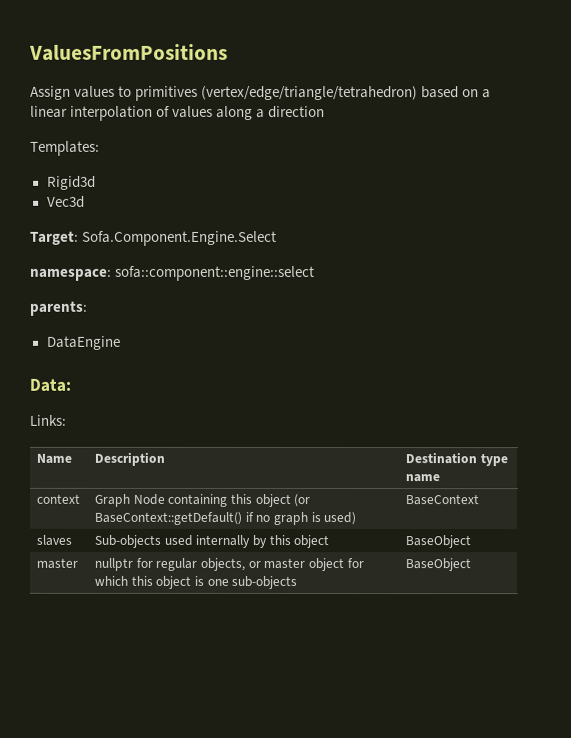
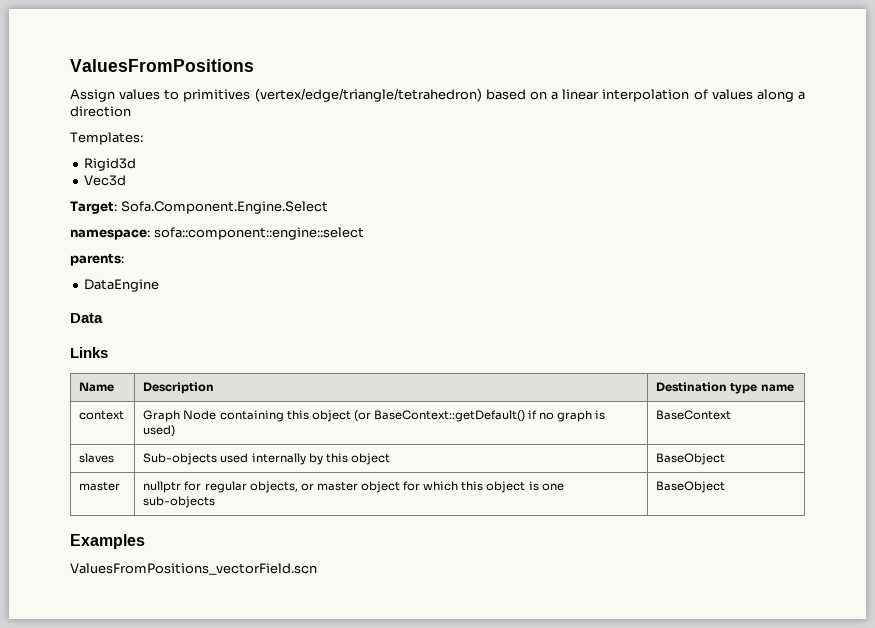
[29,378,71,392] [29,414,66,426] Data: // Links: -> [70,313,103,323] [70,347,108,358] Data // Links
(472, 565) none -> [70,534,145,549] [70,563,317,575] // Examples // ValuesFromPositions_vectorField.scn

